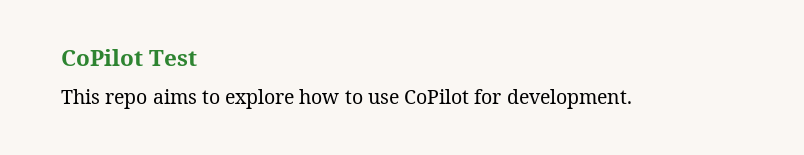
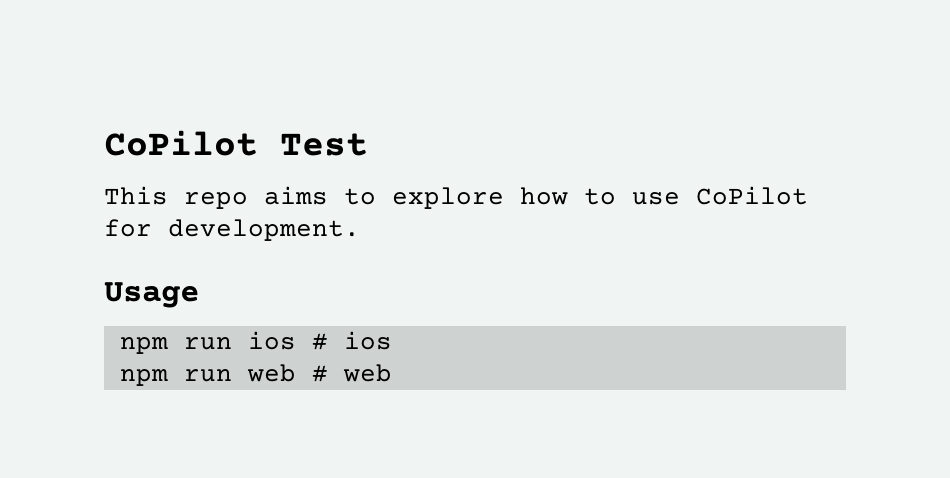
(632, 99) none -> [104,282,199,308] [119,331,392,354] [119,364,392,386] // Usage // npm run ios # ios // npm run web # web

